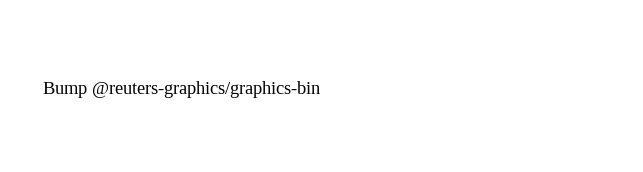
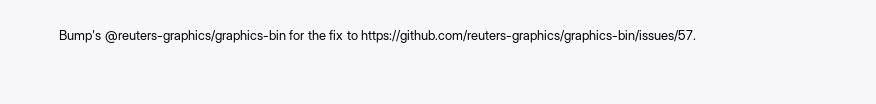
[43,81,320,98] Bump @reuters-graphics/graphics-bin -> [59,30,697,43] Bump's @reuters-graphics/graphics-bin for the fix to https://github.com/reuters-graphics/graphics-bin/issues/57.

